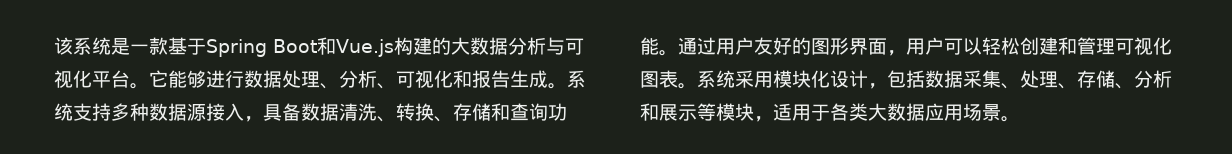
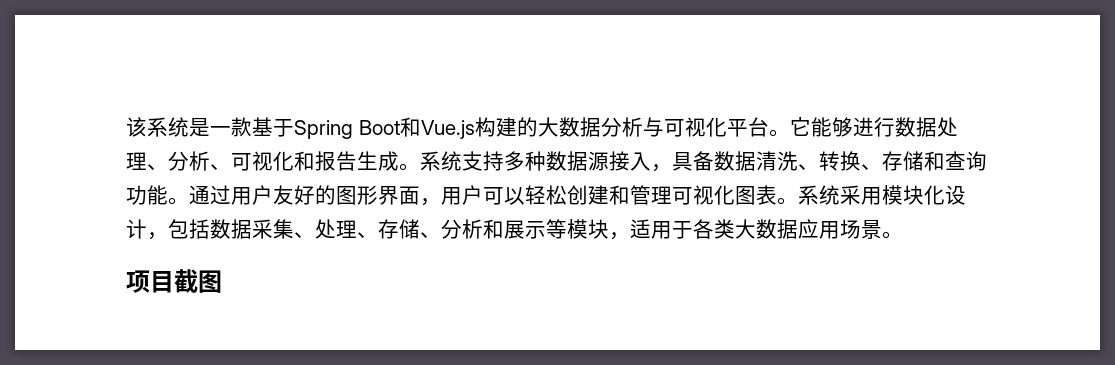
(1020, 119) none -> [126,269,222,293] // 项目截图

